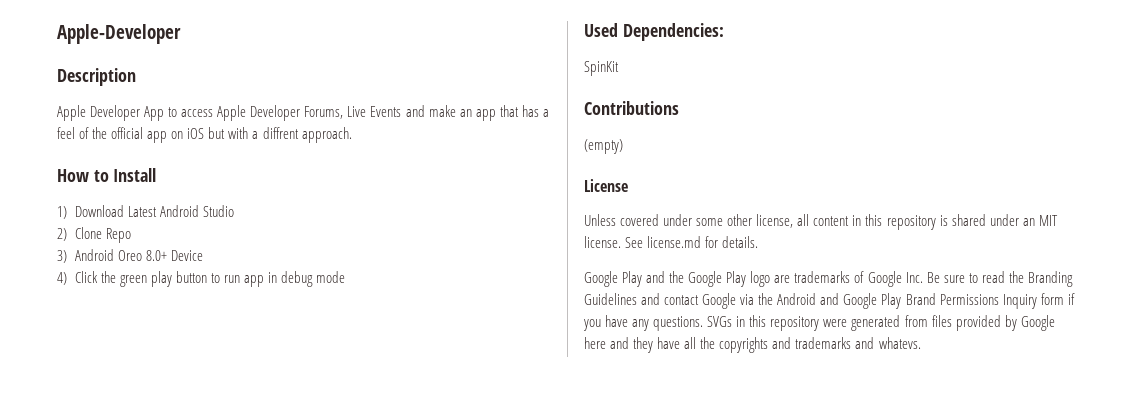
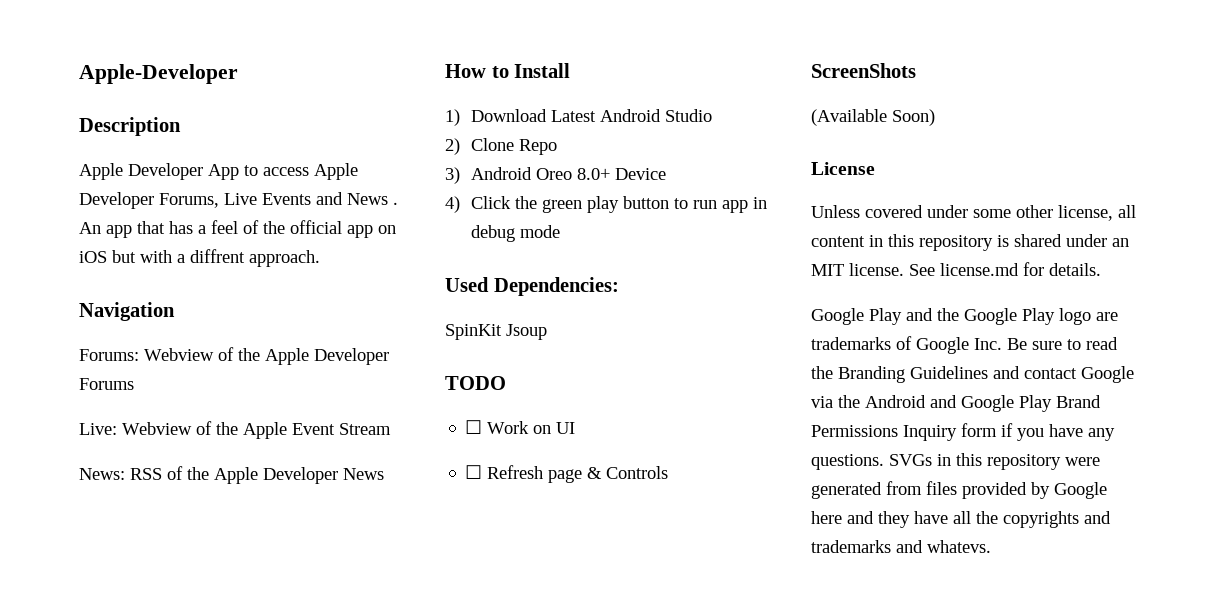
[428,105,472,117] make an -> [347,193,398,205] [79,222,101,234] News . An
(352, 135) none -> [79,302,175,321] [79,347,389,365] [79,378,134,390] [79,421,391,439] [79,466,384,484] // Navigation // Forums: Webview of the Apple Developer Forums // Live: Webview of the Apple Event Stream // News: RSS of the Apple Developer News
[584,101,679,115] [584,139,623,154] // Contributions // (empty) -> [506,324,547,340] [445,376,506,390] [465,420,576,434] [465,465,669,483] [811,63,916,78] [811,109,935,126] Jsoup // TODO // ☐ Work on UI // ☐ Refresh page & Controls // ScreenShots // (Available Soon)

